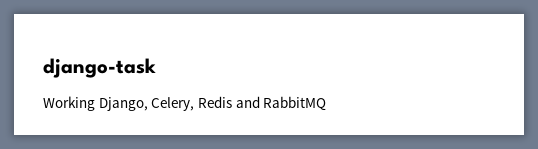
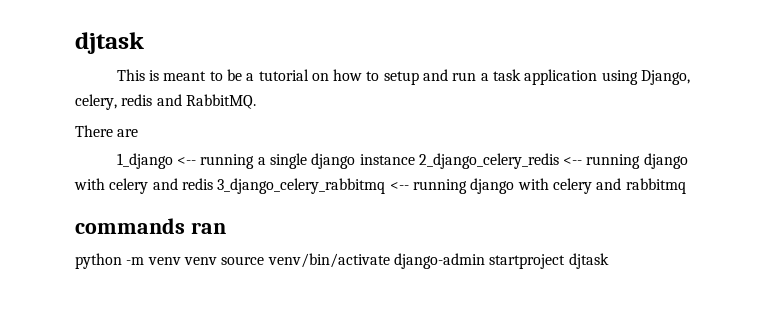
[43,58,156,78] [43,96,327,111] django-task // Working Django, Celery, Redis and RabbitMQ -> [75,32,144,54] [116,69,691,85] [75,94,256,110] [75,125,139,137] [116,153,688,169] [74,178,686,194] [75,218,226,234] [75,253,609,269] djtask // This is meant to be a tutorial on how to setup and run a task application using Django, celery, redis and RabbitMQ. // There are // 1_django <-- running a single django instance 2_django_celery_redis <-- running django with celery and redis 3_django_celery_rabbitmq <-- running django with celery and rabbitmq // commands ran // python -m venv venv source venv/bin/activate django-admin startproject djtask

